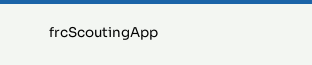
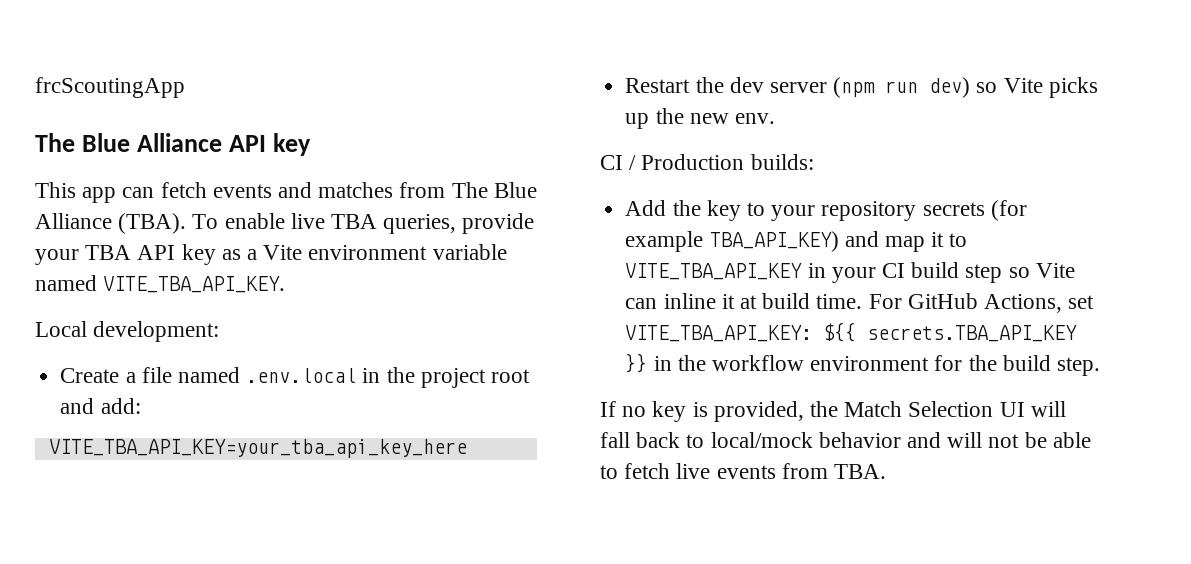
(158, 33) none -> [35,133,311,156] [35,182,537,203] [35,213,535,234] [35,244,507,265] [35,275,286,293] [35,321,220,342] [60,367,530,388] [60,398,141,414] [48,439,467,458] [625,77,1098,98] [625,108,775,129] [600,154,814,170] [625,200,1027,221] [625,231,968,252] [625,262,1075,283] [625,293,1095,313] [625,322,1078,342] [625,353,1100,376] [600,401,1066,422] [600,432,1091,448] [600,463,887,479] // The Blue Alliance API key // This app can fetch events and matches from The Blue Alliance (TBA). To enable live TBA queries, provide your TBA API key as a Vite environment variable named VITE_TBA_API_KEY. // Local development: // Create a file named .env.local in the project root and add: // VITE_TBA_API_KEY=your_tba_api_key_here // Restart the dev server (npm run dev) so Vite picks up the new env. // CI / Production builds: // Add the key to your repository secrets (for example TBA_API_KEY) and map it to VITE_TBA_API_KEY in your CI build step so Vite can inline it at build time. For GitHub Actions, set VITE_TBA_API_KEY: ${{ secrets.TBA_API_KEY }} in the workflow environment for the build step. // If no key is provided, the Match Selection UI will fall back to local/mock behavior and will not be able to fetch live events from TBA.

